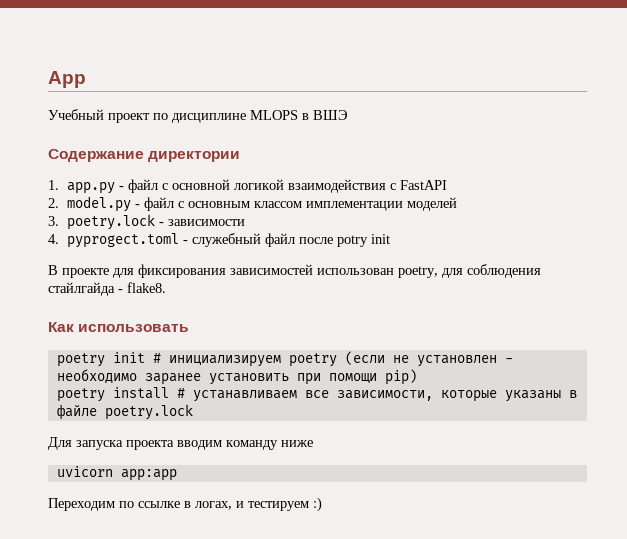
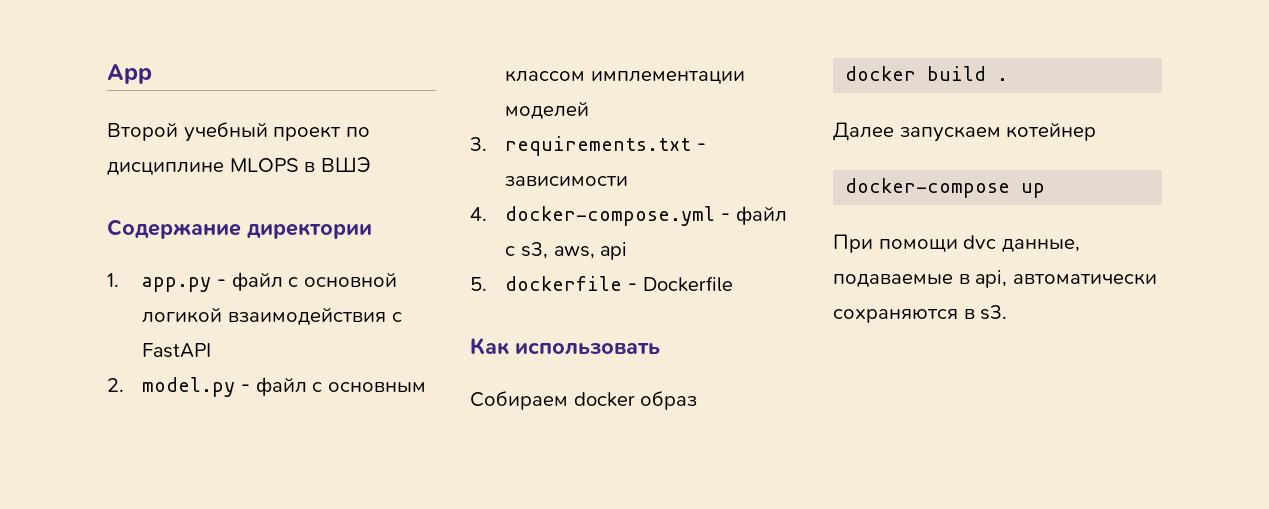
[48,109,104,120] Учебный -> [107,122,268,142] Второй учебный
[66,214,155,230] poetry.lock -> [505,136,692,156] requirements.txt
[66,233,390,248] [48,264,541,278] [48,282,166,296] [48,322,190,332] [56,351,513,367] [56,369,417,385] [56,387,577,402] [56,404,193,420] [48,437,313,450] [56,466,177,481] [48,497,322,512] pyprogect.toml - служебный файл после potry init // В проекте для фиксирования зависимостей использован poetry, для соблюдения стайлгайда - flake8. // Как использовать // poetry init # инициализируем poetry (если не установлен - необходимо заранее установить при помощи pip) // poetry install # устанавливаем все зависимости, которые указаны в файле poetry.lock // Для запуска проекта вводим команду ниже // uvicorn app:app // Переходим по ссылке в логах, и тестируем :) -> [505,206,787,226] [505,242,628,260] [470,276,733,292] [470,337,660,355] [470,391,698,410] [845,66,1009,81] [833,122,1097,142] [845,178,1046,198] [833,234,1080,253] [833,270,1157,288] [833,305,1008,323] docker-compose.yml - файл с s3, aws, api // 5. dockerfile - Dockerfile // Как использовать // Собираем docker образ // docker build . // Далее запускаем котейнер // docker-compose up // При помощи dvc данные, подаваемые в api, автоматически сохраняются в s3.

